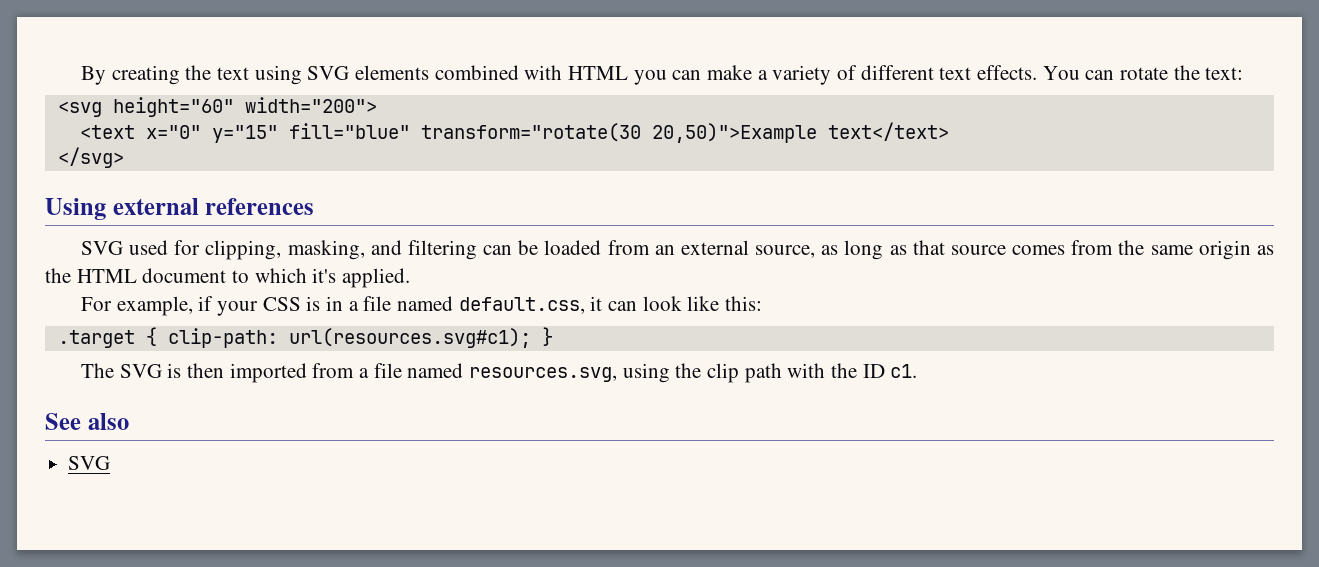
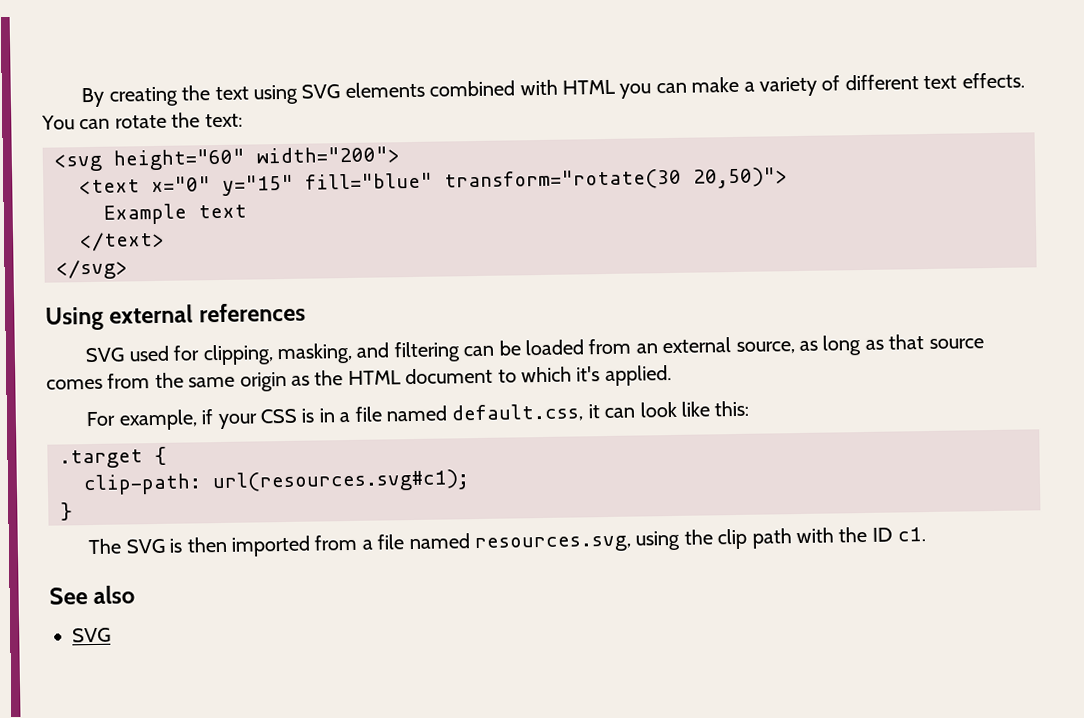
[651,122,949,143] 20,50)">Example text</text> -> [693,167,788,189] [103,203,247,225] [79,231,165,252] 20,50)"> // Example text // </text>
(157, 336) none -> (167, 456) //
(531, 338) none -> (470, 481) //

